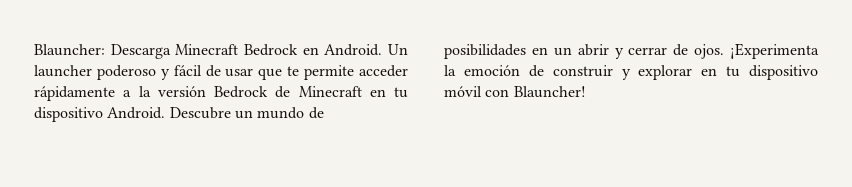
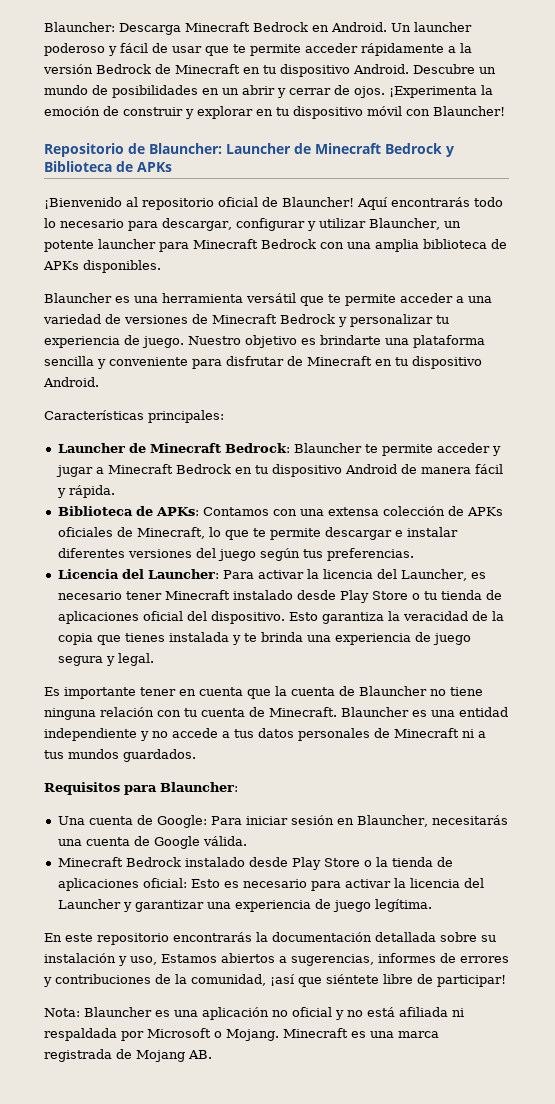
(586, 92) none -> [44,143,454,157] [44,161,172,172] [44,197,503,210] [44,218,461,231] [44,239,507,252] [43,260,161,273] [44,293,492,306] [43,314,449,327] [44,335,485,348] [44,356,482,369] [43,377,99,387] [44,410,224,423] [57,443,501,456] [55,464,503,477] [56,485,115,498] [57,506,503,516] [57,527,458,540] [57,548,414,561] [57,569,486,581] [57,590,502,603] [57,611,504,624] [57,632,471,645] [57,653,154,666] [44,686,483,699] [44,707,508,720] [44,728,486,741] [44,749,196,762] [44,782,238,795] [57,815,508,828] [57,836,247,849] [57,857,453,870] [57,878,484,891] [57,899,432,912] [44,932,496,945] [44,953,509,966] [43,974,506,987] [44,1007,464,1020] [44,1028,439,1041] [44,1049,212,1062] // Repositorio de Blauncher: Launcher de Minecraft Bedrock y Biblioteca de APKs // ¡Bienvenido al repositorio oficial de Blauncher! Aquí encontrarás todo lo necesario para descargar, configurar y utilizar Blauncher, un potente launcher para Minecraft Bedrock con una amplia biblioteca de APKs disponibles. // Blauncher es una herramienta versátil que te permite acceder a una variedad de versiones de Minecraft Bedrock y personalizar tu experiencia de juego. Nuestro objetivo es brindarte una plataforma sencilla y conveniente para disfrutar de Minecraft en tu dispositivo Android. // Características principales: // Launcher de Minecraft Bedrock: Blauncher te permite acceder y jugar a Minecraft Bedrock en tu dispositivo Android de manera fácil y rápida. // Biblioteca de APKs: Contamos con una extensa colección de APKs oficiales de Minecraft, lo que te permite descargar e instalar diferentes versiones del juego según tus preferencias. // Licencia del Launcher: Para activar la licencia del Launcher, es necesario tener Minecraft instalado desde Play Store o tu tienda de aplicaciones oficial del dispositivo. Esto garantiza la veracidad de la copia que tienes instalada y te brinda una experiencia de juego segura y legal. // Es importante tener en cuenta que la cuenta de Blauncher no tiene ninguna relación con tu cuenta de Minecraft. Blauncher es una entidad independiente y no accede a tus datos personales de Minecraft ni a tus mundos guardados. // Requisitos para Blauncher: // Una cuenta de Google: Para iniciar sesión en Blauncher, necesitarás una cuenta de Google válida. // Minecraft Bedrock instalado desde Play Store o la tienda de aplicaciones oficial: Esto es necesario para activar la licencia del Launcher y garantizar una experiencia de juego legítima. // En este repositorio encontrarás la documentación detallada sobre su instalación y uso, Estamos abiertos a sugerencias, informes de errores y contribuciones de la comunidad, ¡así que siéntete libre de participar! // Nota: Blauncher es una aplicación no oficial y no está afiliada ni respaldada por Microsoft o Mojang. Minecraft es una marca registrada de Mojang AB.

